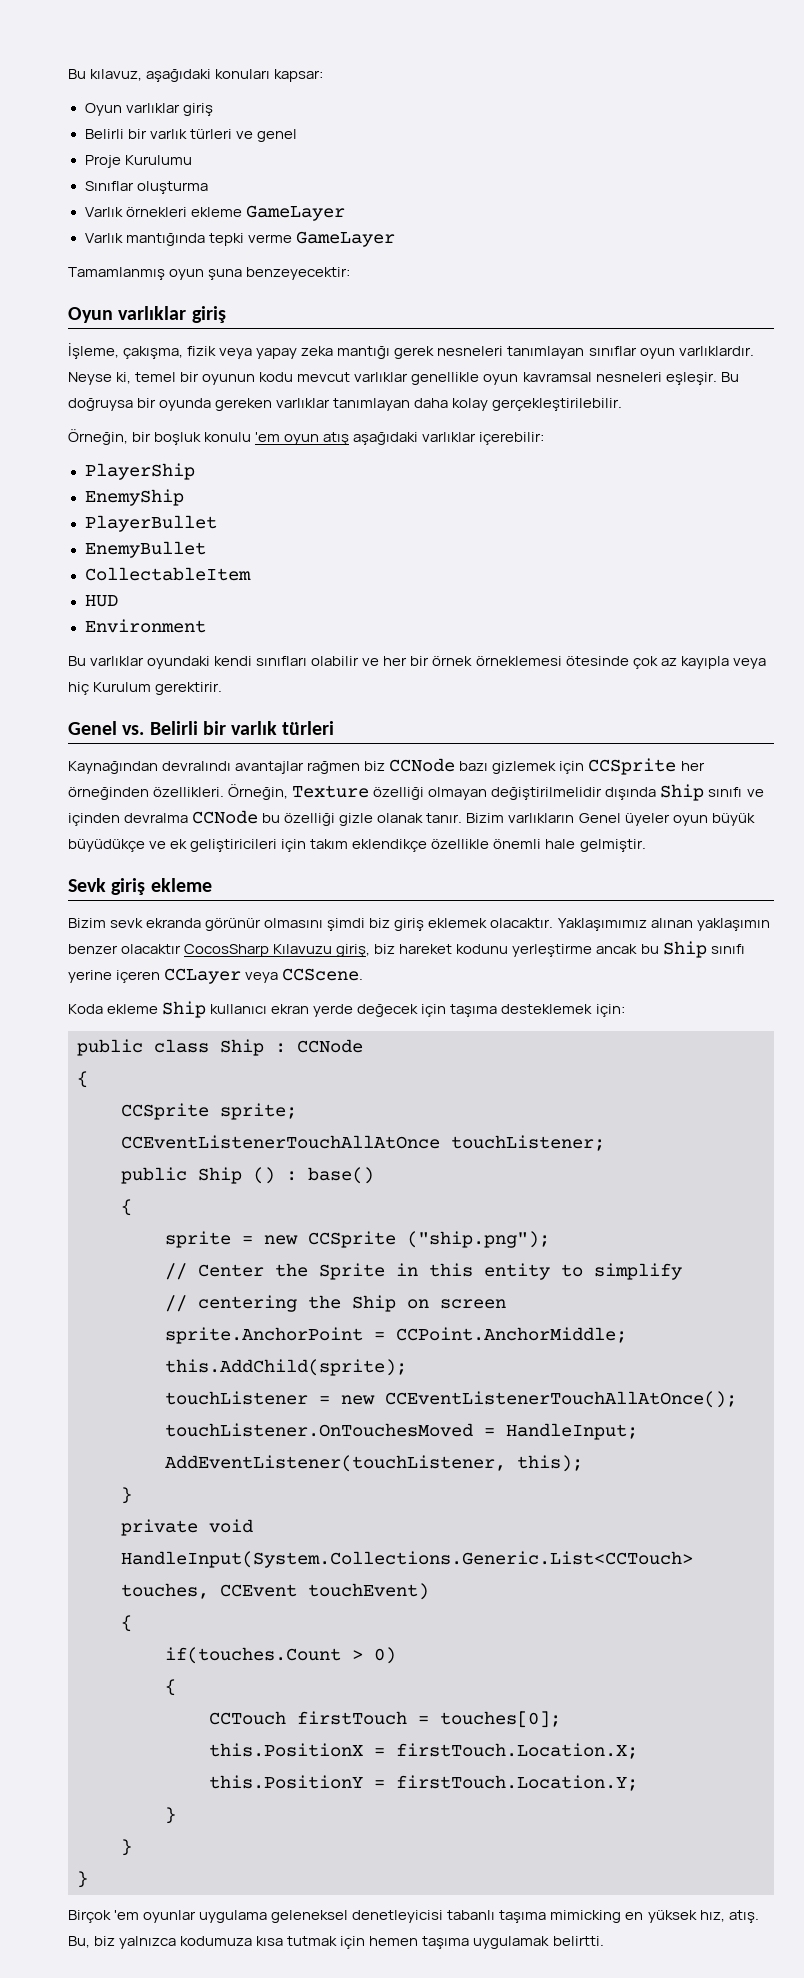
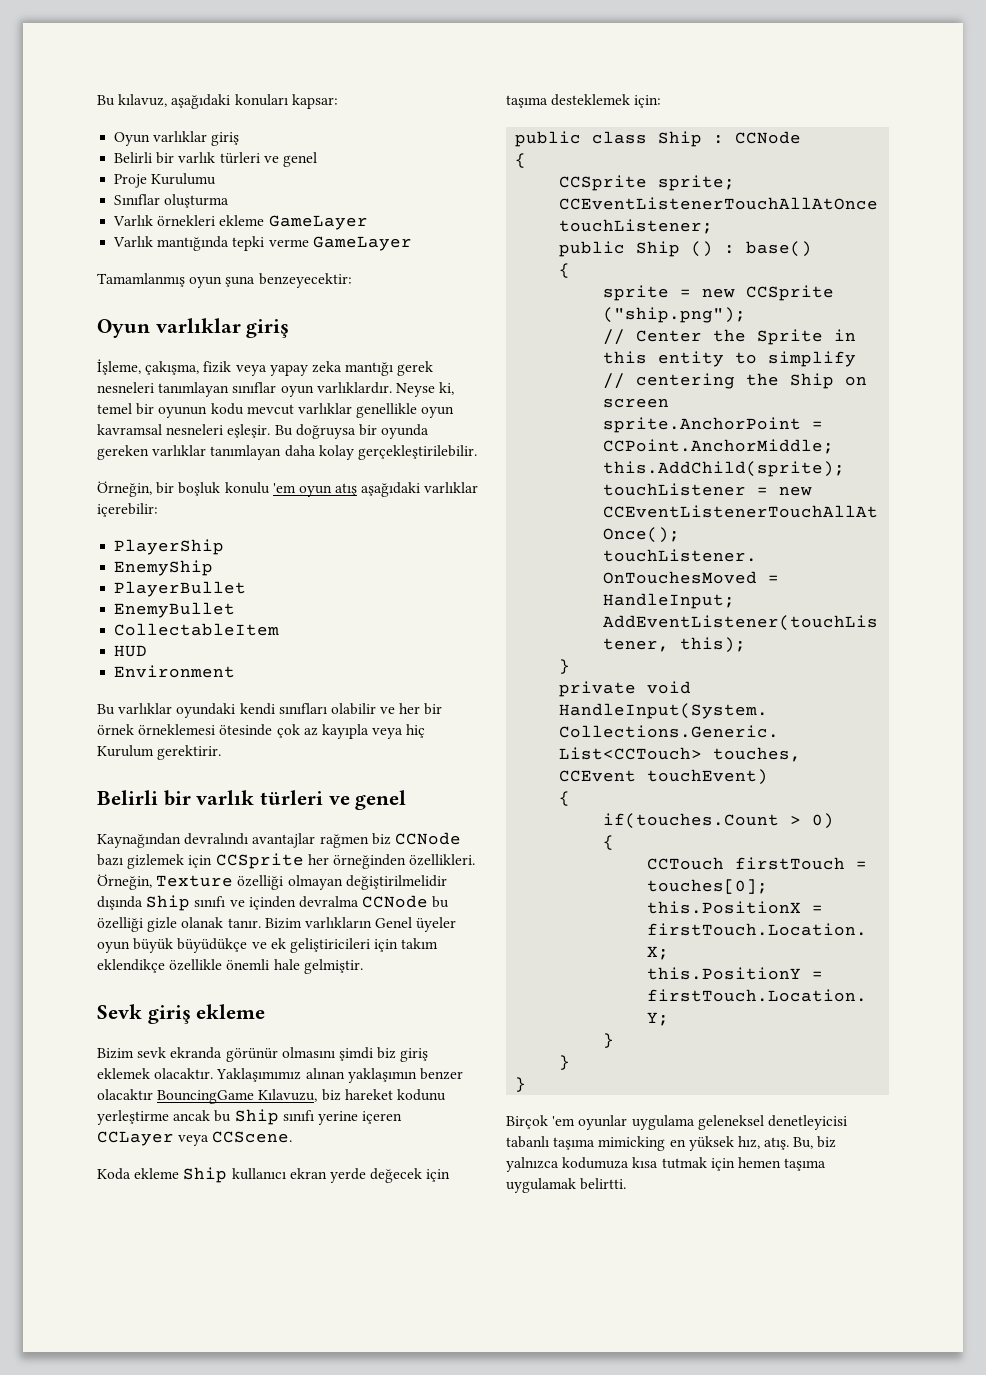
[68,721,335,735] Genel vs. Belirli bir varlık türleri -> [97,790,407,810] Belirli bir varlık türleri ve genel
[184,944,371,957] CocosSharp Kılavuzu giriş, -> [157,1089,318,1104] BouncingGame Kılavuzu,

